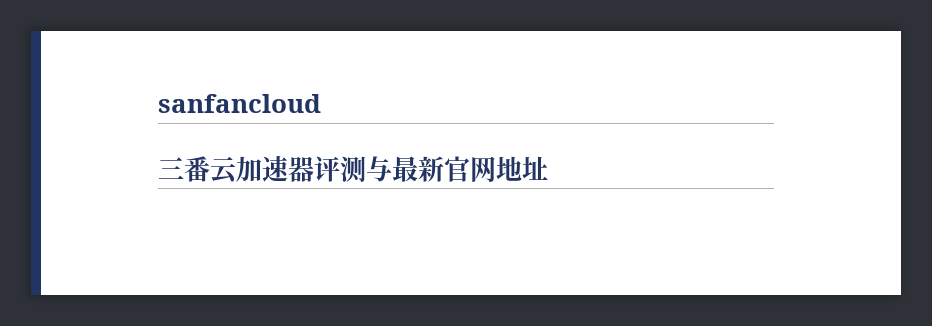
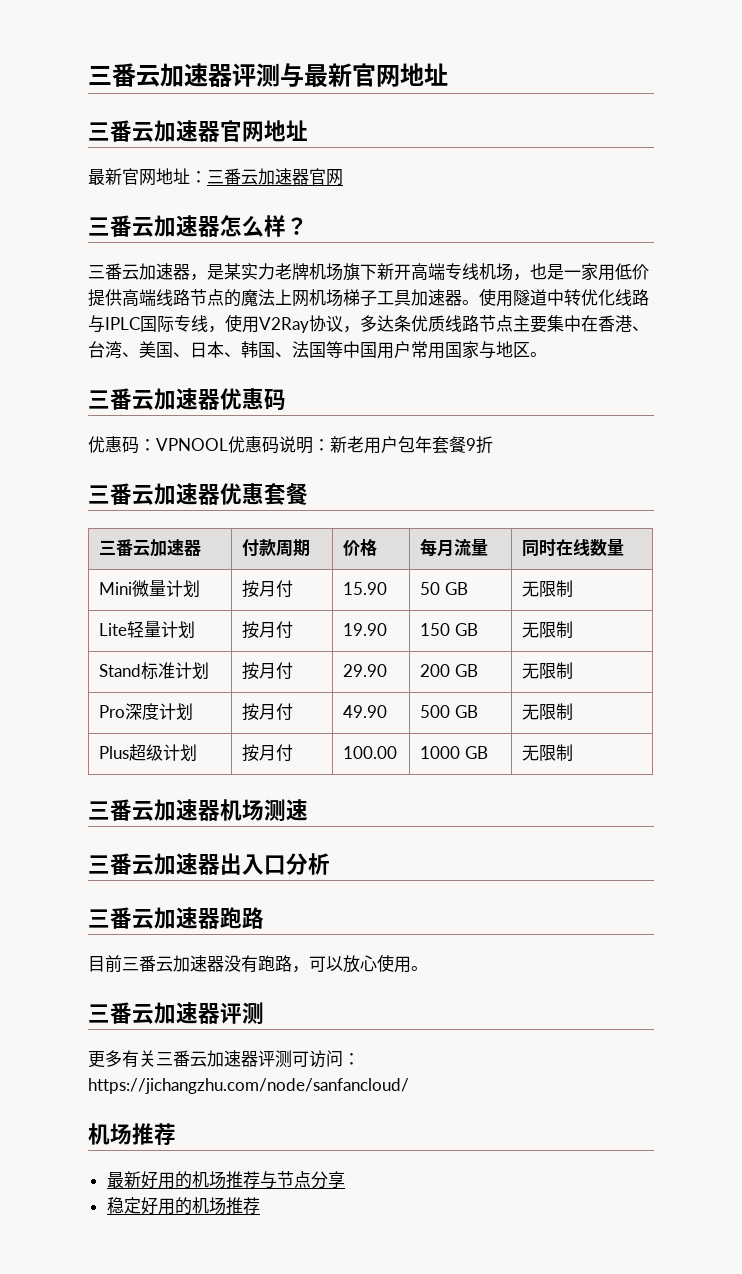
[158,94,321,113] sanfancloud // -> (88, 75) none
(548, 168) none -> [88,120,308,142] [88,168,343,186] [88,215,308,237] [88,263,649,281] [88,288,649,307] [88,314,649,333] [88,341,547,359] [88,388,286,411] [88,436,493,454] [88,483,308,505] [98,539,201,557] [241,538,310,557] [342,539,377,556] [419,538,488,557] [521,539,624,557] [98,580,200,597] [241,580,293,598] [342,582,387,595] [419,582,468,595] [521,580,573,597] [98,621,195,638] [241,621,293,639] [342,623,387,636] [419,623,478,636] [521,621,573,638] [98,662,209,680] [241,662,293,680] [342,664,387,677] [419,664,478,677] [521,662,573,679] [98,703,193,720] [241,703,293,721] [342,705,387,718] [419,705,478,718] [521,703,573,720] [98,744,197,761] [241,744,293,762] [342,746,397,759] [419,746,488,759] [521,744,573,761] [88,799,308,821] [88,853,330,875] [88,907,264,929] [88,954,428,973] [88,1002,264,1024] [88,1050,360,1068] [88,1078,409,1094] [88,1123,176,1146] [106,1171,345,1189] [106,1197,260,1215] // 三番云加速器官网地址 // 最新官网地址：三番云加速器官网 // 三番云加速器怎么样？ // 三番云加速器，是某实力老牌机场旗下新开高端专线机场，也是一家用低价提供高端线路节点的魔法上网机场梯子工具加速器。使用隧道中转优化线路与IPLC国际专线，使用V2Ray协议，多达条优质线路节点主要集中在香港、台湾、美国、日本、韩国、法国等中国用户常用国家与地区。 // 三番云加速器优惠码 // 优惠码：VPNOOL优惠码说明：新老用户包年套餐9折 // 三番云加速器优惠套餐 // 三番云加速器 | 付款周期 | 价格 | 每月流量 | 同时在线数量 // Mini微量计划 | 按月付 | 15.90 | 50 GB | 无限制 // Lite轻量计划 | 按月付 | 19.90 | 150 GB | 无限制 // Stand标准计划 | 按月付 | 29.90 | 200 GB | 无限制 // Pro深度计划 | 按月付 | 49.90 | 500 GB | 无限制 // Plus超级计划 | 按月付 | 100.00 | 1000 GB | 无限制 // 三番云加速器机场测速 // 三番云加速器出入口分析 // 三番云加速器跑路 // 目前三番云加速器没有跑路，可以放心使用。 // 三番云加速器评测 // 更多有关三番云加速器评测可访问：https://jichangzhu.com/node/sanfancloud/ // 机场推荐 // 最新好用的机场推荐与节点分享 // 稳定好用的机场推荐

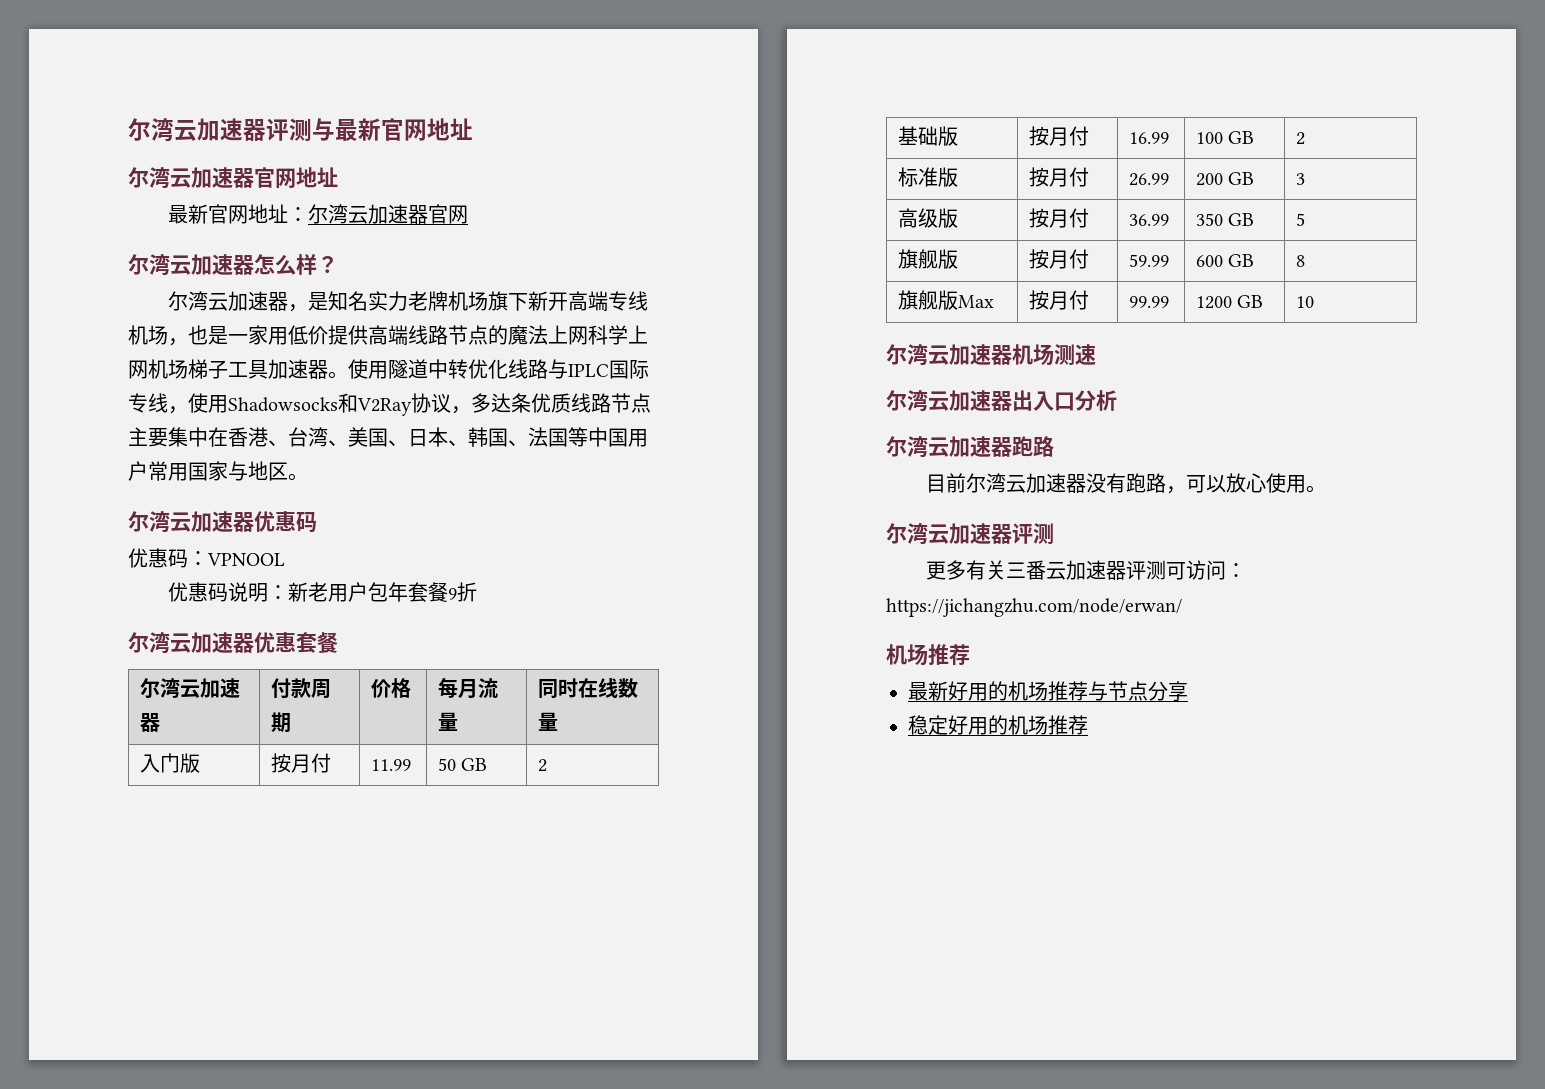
[88,63,136,87] 三番 -> [128,118,174,142] 尔湾
[88,120,132,142] 三番 -> [128,167,170,189] 尔湾
[207,168,241,185] 三番 -> [308,204,349,224] 尔湾
[88,215,132,237] 三番 -> [128,254,170,276] 尔湾
[88,263,122,280] 三番 -> [168,291,209,311] 尔湾
[224,263,241,280] 某 -> [328,291,369,311] 知名
(309, 298) none -> [588,325,648,345] [128,360,148,379] 科学上网
(259, 324) none -> [228,393,358,413] Shadowsocks和
[88,388,132,410] 三番 -> [128,511,170,533] 尔湾
(228, 444) none -> (285, 559) //
[88,483,132,505] 三番 -> [128,632,170,654] 尔湾
[98,539,133,557] 三番 -> [139,678,180,698] 尔湾
[98,580,200,597] [241,580,293,598] [342,582,387,595] Mini微量计划 | 按月付 | 15.90 -> [139,753,200,773] [270,753,331,773] [370,759,411,771] 入门版 | 按月付 | 11.99
[521,580,573,597] [98,621,195,638] [241,621,293,639] [342,623,387,636] [419,623,478,636] [521,621,573,638] [98,662,209,680] [241,662,293,680] [342,664,387,677] 无限制 // Lite轻量计划 | 按月付 | 19.90 | 150 GB | 无限制 // Stand标准计划 | 按月付 | 29.90 -> [537,759,547,772] [897,126,958,146] [1028,126,1089,146] [1128,132,1169,144] [1195,131,1255,144] [1295,132,1305,145] [897,167,958,187] [1028,167,1089,187] [1128,173,1169,186] 2 // 基础版 | 按月付 | 16.99 | 100 GB | 2 // 标准版 | 按月付 | 26.99
[521,662,573,679] [98,703,193,720] [241,703,293,721] [342,705,387,718] [419,705,478,718] [521,703,573,720] [98,744,197,761] [241,744,293,762] [342,746,397,759] [419,746,488,759] [521,744,573,761] [88,799,132,821] 无限制 // Pro深度计划 | 按月付 | 49.90 | 500 GB | 无限制 // Plus超级计划 | 按月付 | 100.00 | 1000 GB | 无限制 // 三番 -> [1295,173,1305,185] [897,208,958,228] [1028,208,1089,228] [1128,214,1169,226] [1195,213,1255,226] [1295,213,1305,226] [897,249,958,269] [1028,249,1089,269] [1128,254,1169,267] [1195,254,1255,267] [1295,255,1305,267] [897,290,994,310] [1028,290,1089,310] [1128,296,1169,308] [1195,295,1264,309] [1295,296,1314,308] [886,344,928,366] 3 // 高级版 | 按月付 | 36.99 | 350 GB | 5 // 旗舰版 | 按月付 | 59.99 | 600 GB | 8 // 旗舰版Max | 按月付 | 99.99 | 1200 GB | 10 // 尔湾
[88,853,132,875] 三番 -> [886,390,928,412] 尔湾
[88,907,132,929] 三番 -> [886,436,928,458] 尔湾
[122,955,156,972] 三番 -> [966,473,1007,493] 尔湾
[88,1002,132,1024] 三番 -> [886,523,928,545] 尔湾
[88,1078,409,1094] https://jichangzhu.com/node/sanfancloud/ -> [886,598,1182,617] https://jichangzhu.com/node/erwan/

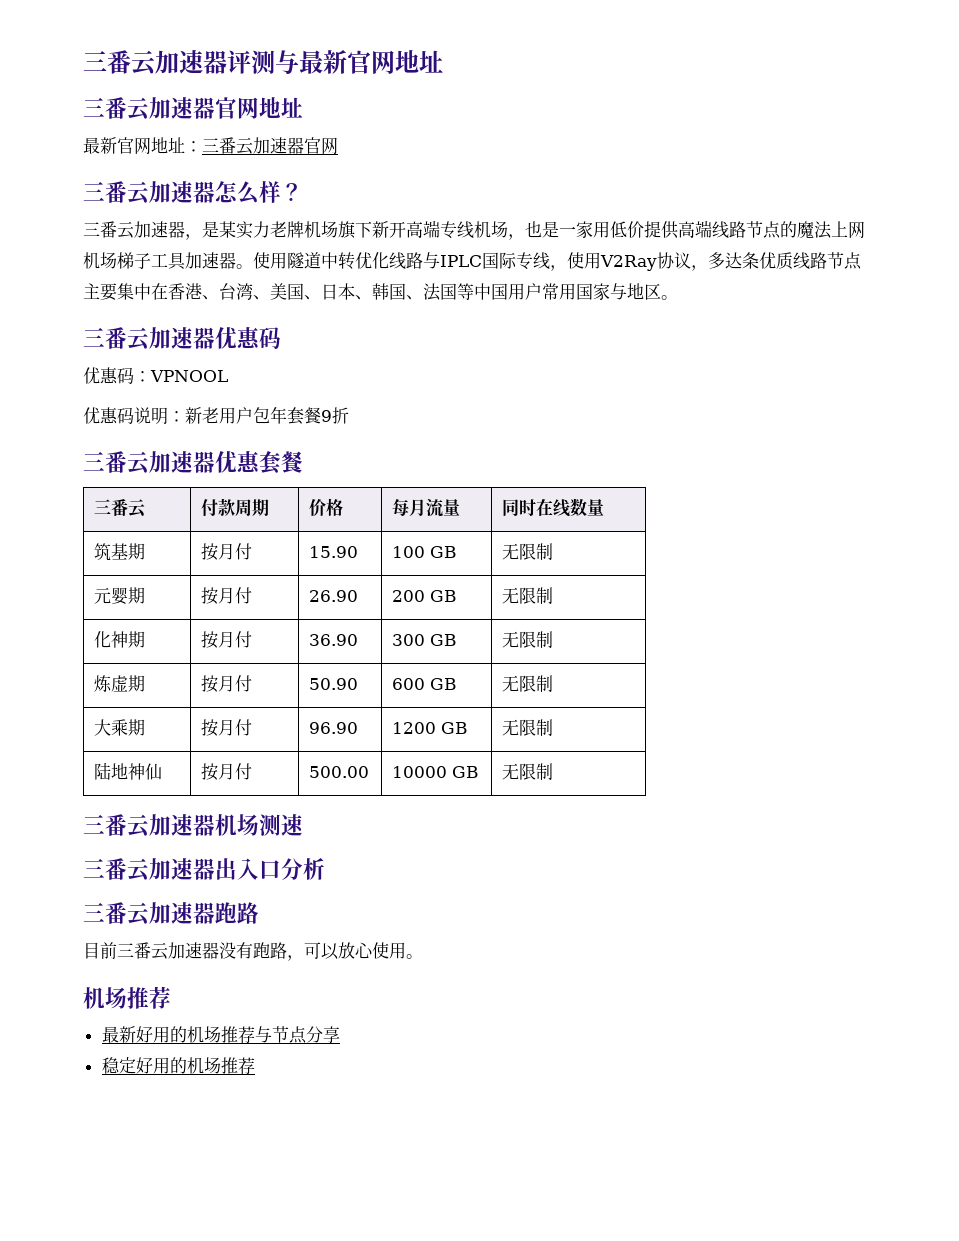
[128,118,174,142] 尔湾 -> [83,50,131,74] 三番
[128,167,170,189] 尔湾 -> [83,97,127,119] 三番
[308,204,349,224] 尔湾 -> [202,137,236,154] 三番
[128,254,170,276] 尔湾 -> [83,181,127,203] 三番
[168,291,209,311] 尔湾 -> [83,221,117,238] 三番
[328,291,369,311] 知名 -> [219,221,236,238] 某
[588,325,648,345] [128,360,148,379] 科学上网 -> (865, 230) none
[228,393,358,413] Shadowsocks和 -> (601, 260) none
[128,511,170,533] 尔湾 -> [83,327,127,349] 三番
[128,632,170,654] 尔湾 -> [83,451,127,473] 三番
[139,678,240,698] [139,713,160,732] 尔湾云加速器 -> [93,499,146,518] 三番云
[139,753,200,773] [270,753,331,773] [370,759,411,771] [437,758,488,771] [537,759,547,772] [897,126,958,146] [1028,126,1089,146] [1128,132,1169,144] [1195,131,1255,144] [1295,132,1305,145] [897,167,958,187] [1028,167,1089,187] [1128,173,1169,186] [1195,172,1255,186] [1295,173,1305,185] [897,208,958,228] [1028,208,1089,228] [1128,214,1169,226] [1195,213,1255,226] [1295,213,1305,226] [897,249,958,269] [1028,249,1089,269] [1128,254,1169,267] [1195,254,1255,267] [1295,255,1305,267] [897,290,994,310] [1028,290,1089,310] [1128,296,1169,308] [1195,295,1264,309] [1295,296,1314,308] [886,344,928,366] 入门版 | 按月付 | 11.99 | 50 GB | 2 // 基础版 | 按月付 | 16.99 | 100 GB | 2 // 标准版 | 按月付 | 26.99 | 200 GB | 3 // 高级版 | 按月付 | 36.99 | 350 GB | 5 // 旗舰版 | 按月付 | 59.99 | 600 GB | 8 // 旗舰版Max | 按月付 | 99.99 | 1200 GB | 10 // 尔湾 -> [93,543,145,561] [200,543,252,561] [308,546,358,558] [391,546,457,558] [501,543,553,560] [93,587,145,605] [200,587,252,605] [308,590,358,602] [391,590,457,602] [501,587,553,604] [93,631,145,648] [200,631,252,649] [308,634,358,646] [391,634,457,646] [501,631,553,648] [93,675,145,692] [200,675,252,693] [308,678,358,690] [391,678,457,690] [501,675,553,692] [93,719,145,736] [200,719,252,737] [308,722,358,734] [391,722,468,734] [501,719,553,736] [93,762,162,780] [200,763,252,781] [308,766,369,778] [391,766,479,778] [501,763,553,780] [83,814,127,836] 筑基期 | 按月付 | 15.90 | 100 GB | 无限制 // 元婴期 | 按月付 | 26.90 | 200 GB | 无限制 // 化神期 | 按月付 | 36.90 | 300 GB | 无限制 // 炼虚期 | 按月付 | 50.90 | 600 GB | 无限制 // 大乘期 | 按月付 | 96.90 | 1200 GB | 无限制 // 陆地神仙 | 按月付 | 500.00 | 10000 GB | 无限制 // 三番
[886,390,928,412] 尔湾 -> [83,858,127,880] 三番
[886,436,928,458] 尔湾 -> [83,902,127,924] 三番
[966,473,1007,493] 尔湾 -> [117,942,151,959] 三番
[886,523,1054,545] [926,560,1247,580] [886,598,1182,617] // 尔湾云加速器评测 // 更多有关三番云加速器评测可访问：https://jichangzhu.com/node/erwan/ -> (423, 956) none

